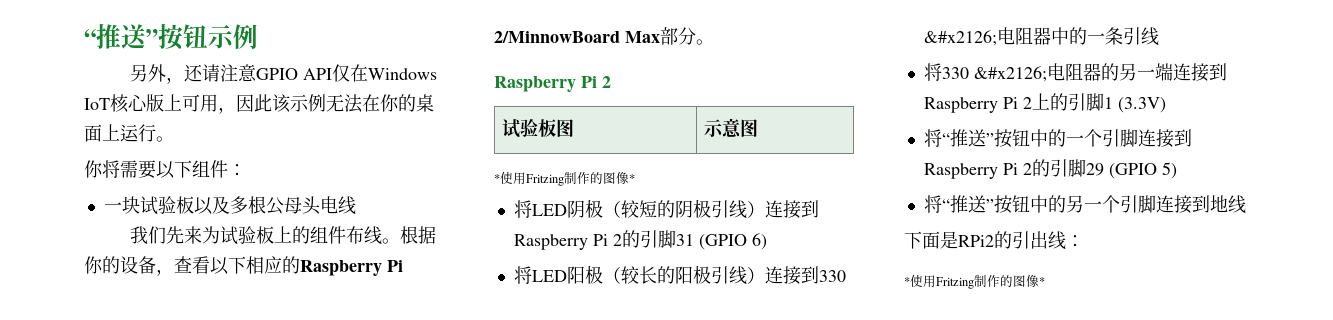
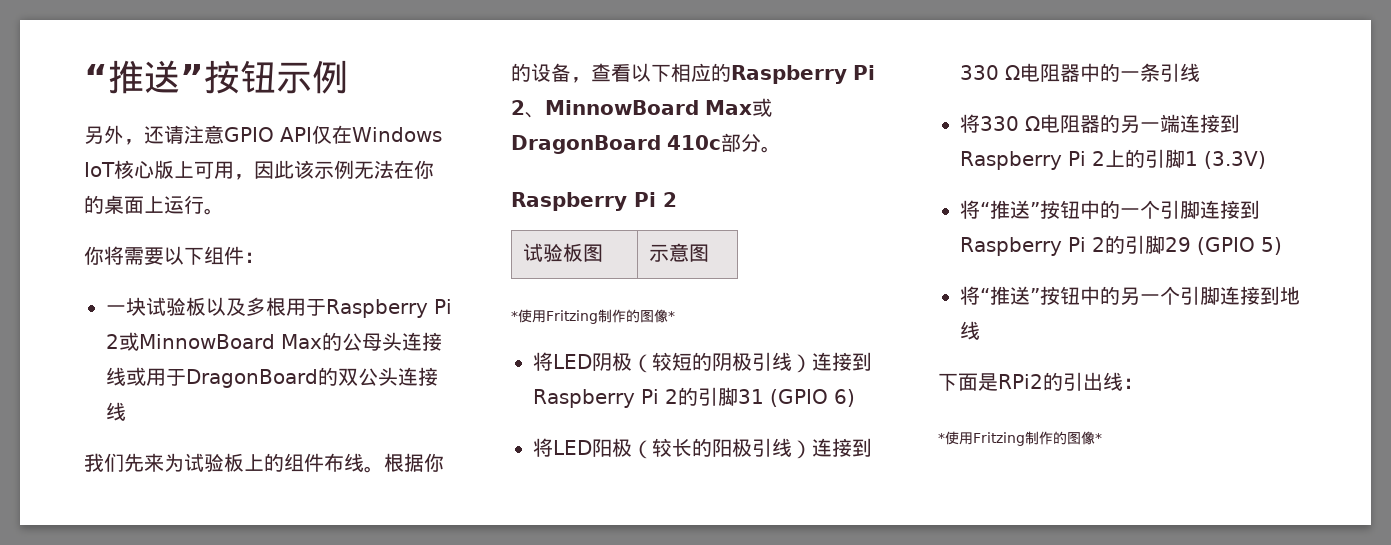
[265,196,338,215] 公母头电 -> [286,298,452,318] [106,332,442,351] [106,367,438,388] 用于Raspberry Pi 2或MinnowBoard Max的公母头连接线或用于DragonBoard的双公头连接
[494,31,660,43] 2/MinnowBoard Max -> [511,98,772,118] [511,135,721,154] 2、MinnowBoard Max或DragonBoard 410c
[923,30,997,46] &#x2126; -> [1005,65,1020,80] Ω
[973,66,1047,82] &#x2126; -> [1025,116,1040,131] Ω

